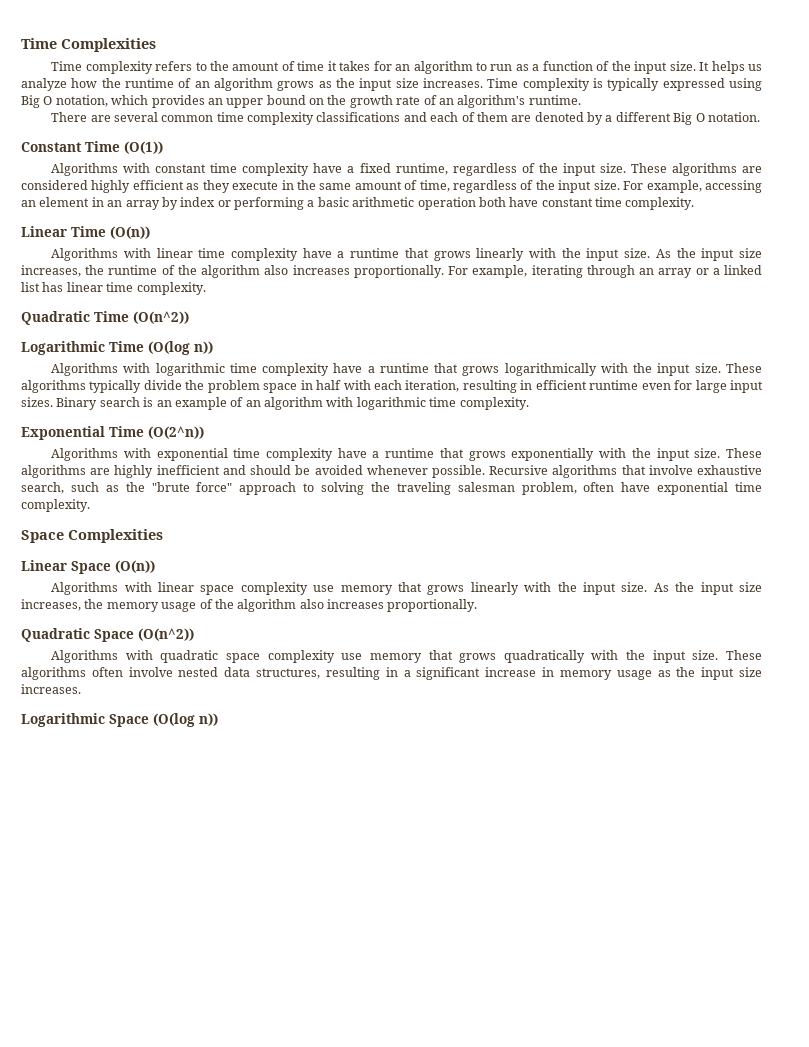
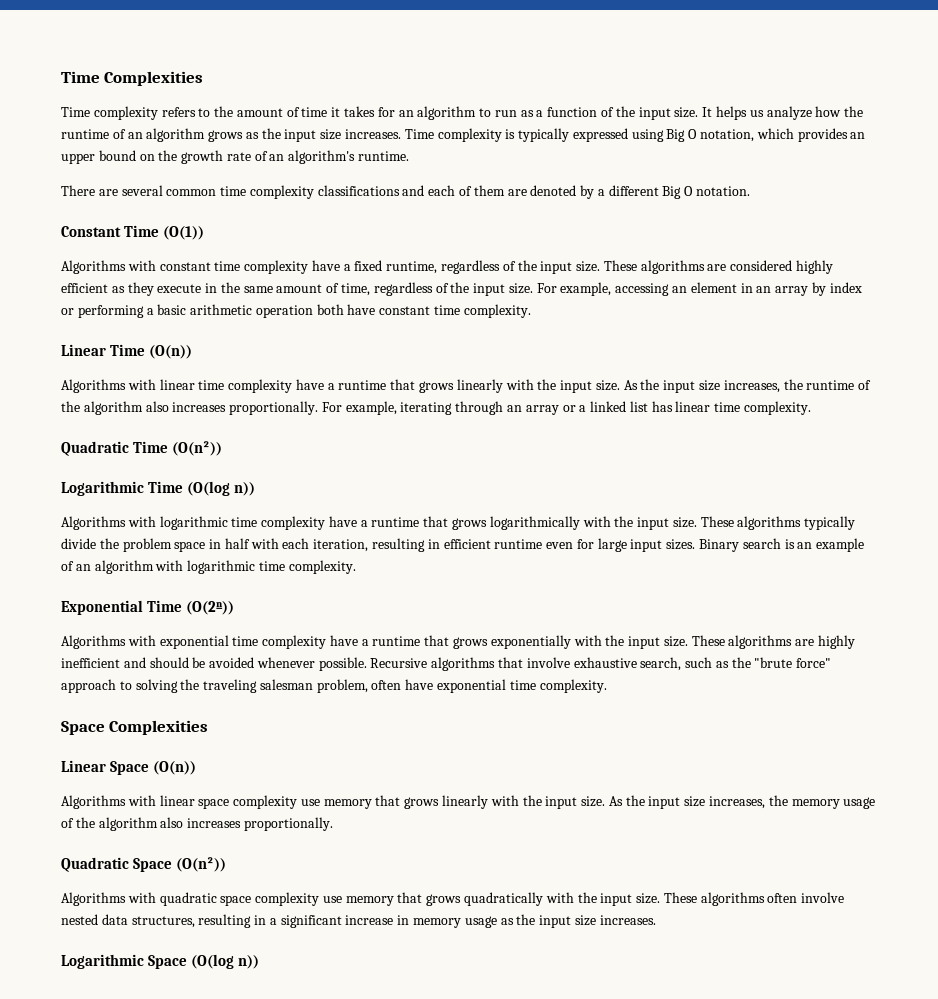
[133,311,189,324] (O(n^2)) -> [172,441,223,456] (O(n²))
[148,426,204,439] (O(2^n)) -> [186,601,235,615] (O(2ⁿ))
[138,628,194,641] (O(n^2)) -> [176,857,227,872] (O(n²))

